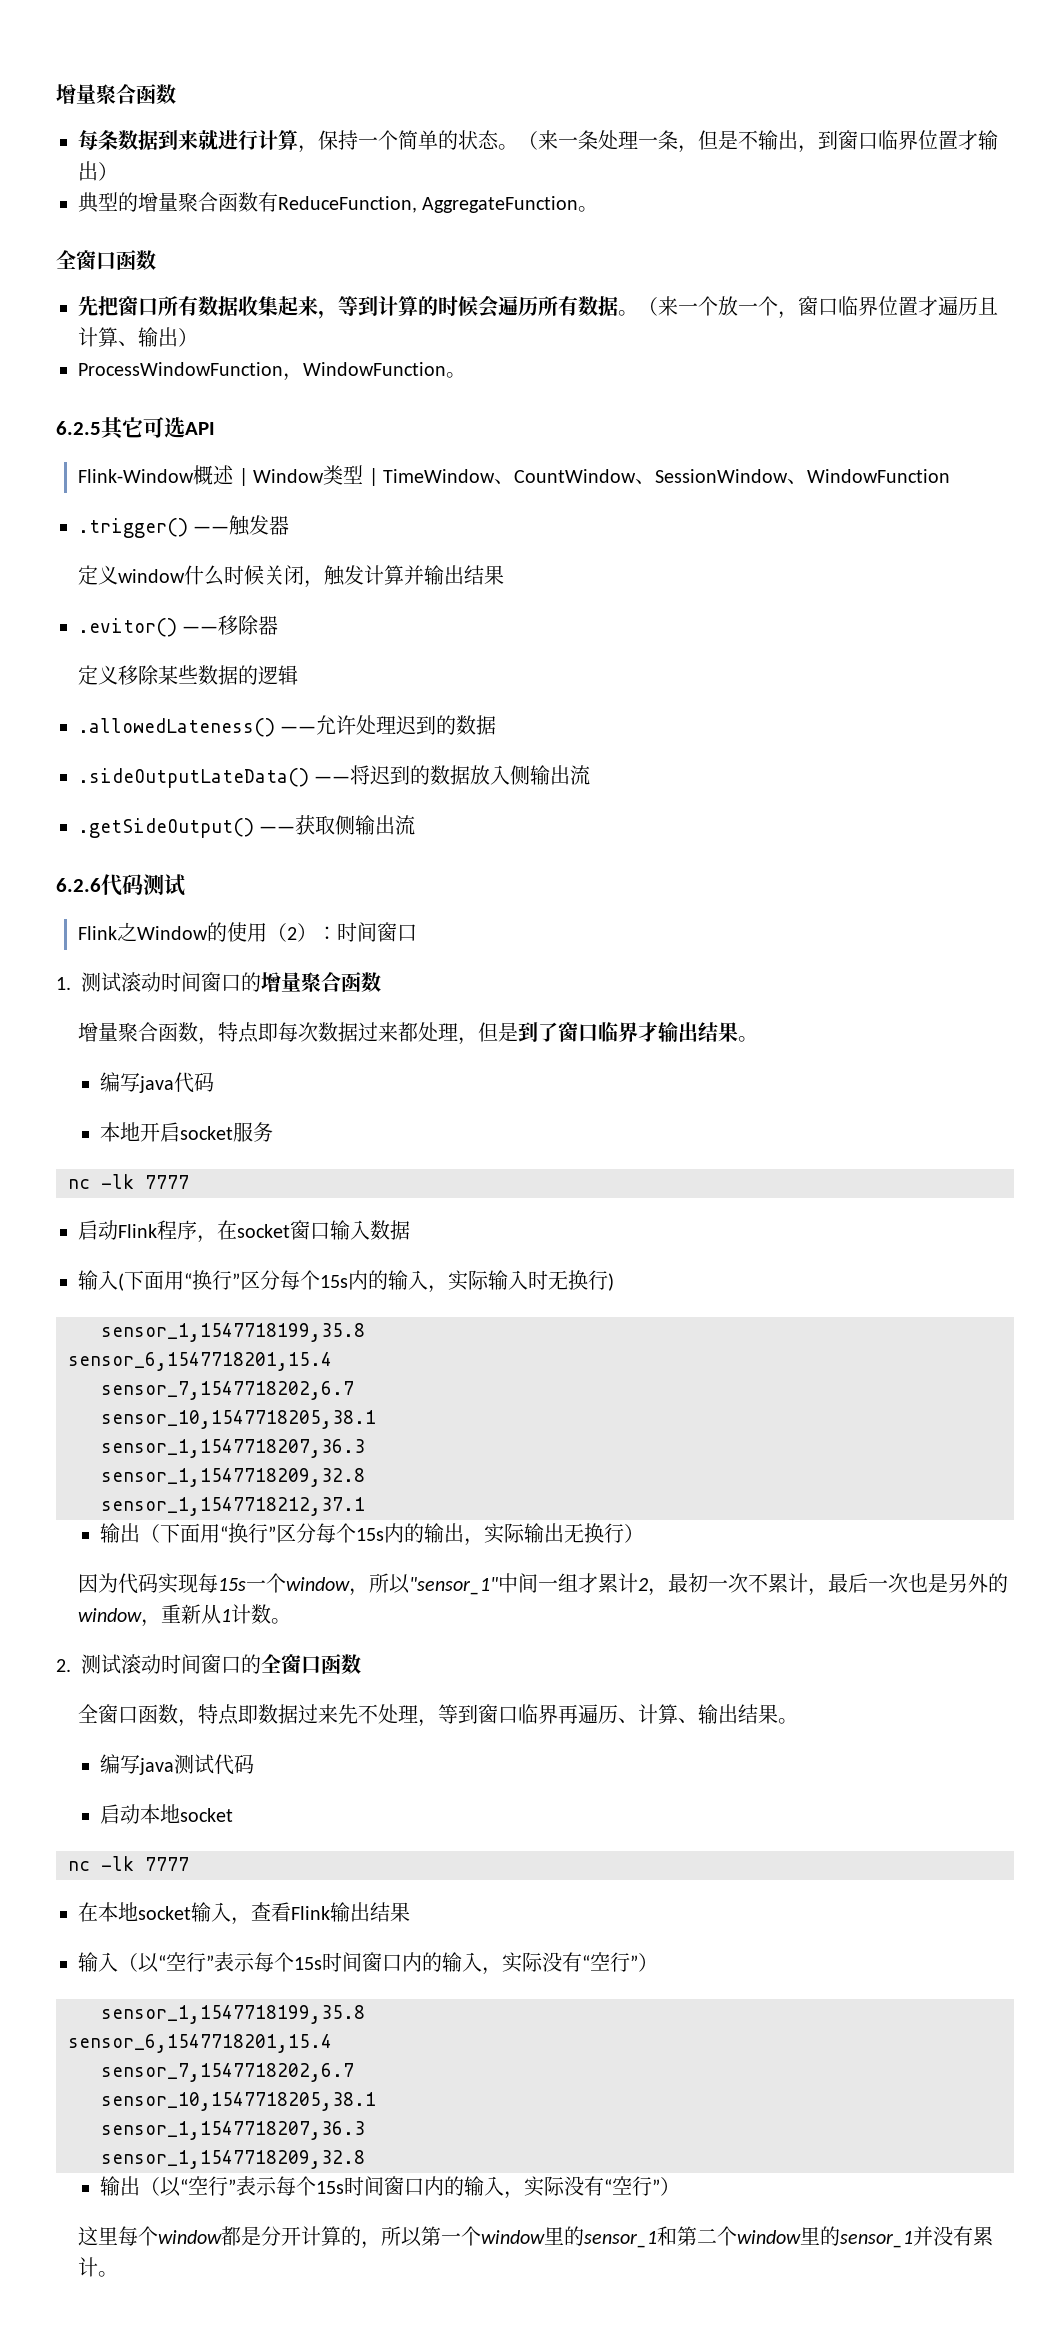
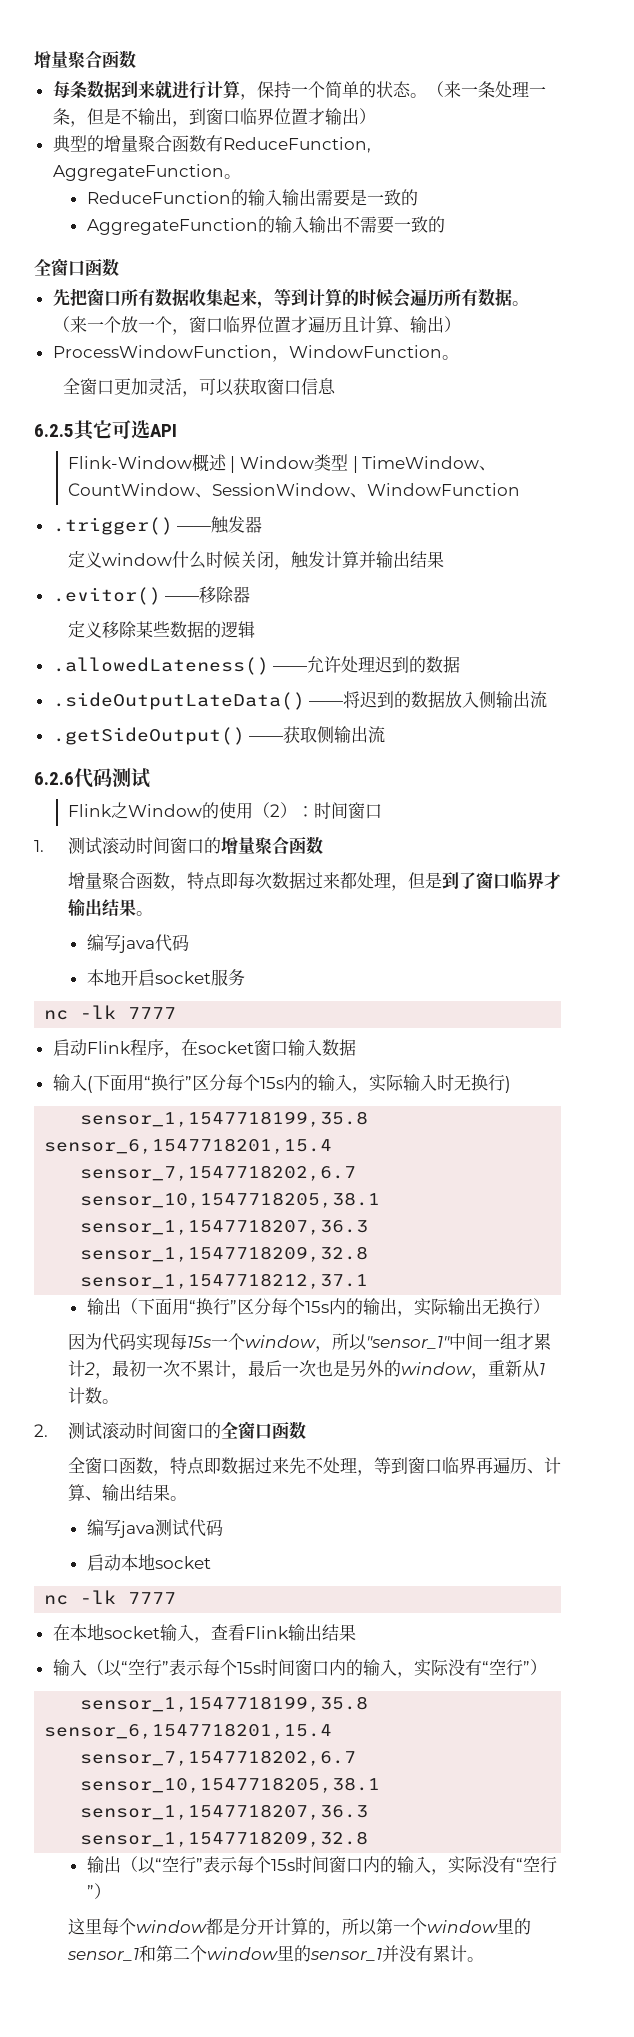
(599, 209) none -> [86,189,418,207] [86,216,445,235] // ReduceFunction的输入输出需要是一致的 // AggregateFunction的输入输出不需要一致的
(466, 375) none -> [62,378,336,397] // 全窗口更加灵活，可以获取窗口信息

